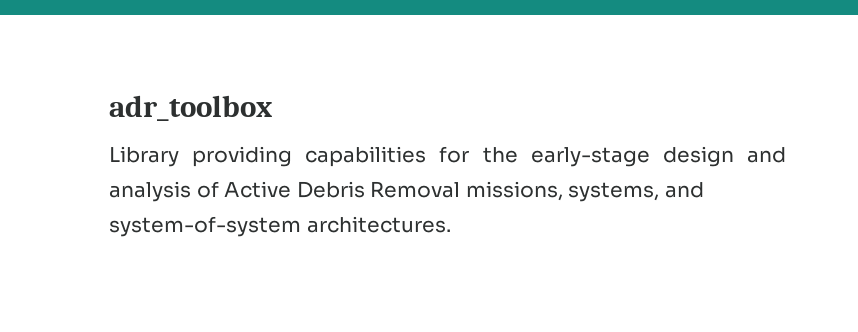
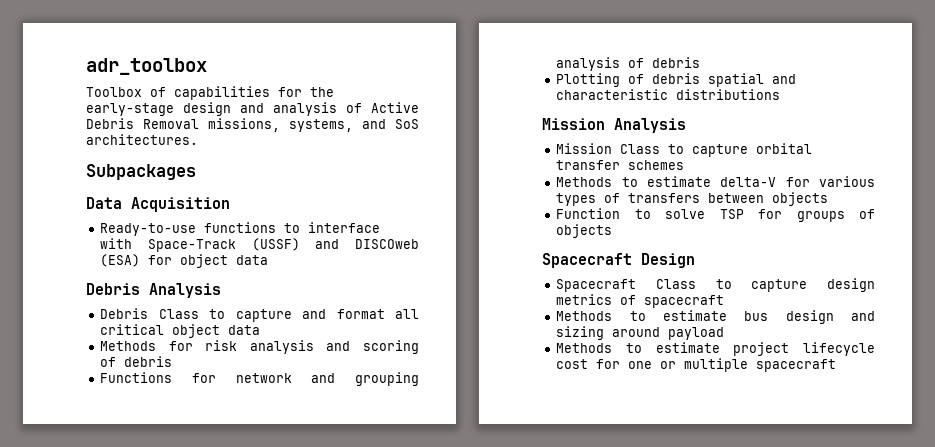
[109,146,293,167] Library providing -> [86,87,166,97] Toolbox of
[109,216,301,237] system-of-system -> [395,119,419,129] SoS
(451, 224) none -> [86,164,196,180] [86,197,230,212] [100,222,381,236] [100,238,419,252] [100,254,269,268] [86,283,221,298] [100,308,419,322] [100,324,261,338] [100,340,419,354] [100,356,173,367] [100,372,419,386] [556,57,701,71] [556,73,797,87] [556,89,781,100] [542,118,686,133] [556,143,813,157] [556,160,685,170] [556,176,875,187] [556,192,829,206] [556,208,875,222] [556,224,613,238] [542,253,695,268] [556,278,875,292] [556,294,725,308] [556,310,875,324] [556,326,725,340] [556,342,875,356] [556,358,837,372] // Subpackages // Data Acquisition // Ready-to-use functions to interface with Space-Track (USSF) and DISCOweb (ESA) for object data // Debris Analysis // Debris Class to capture and format all critical object data // Methods for risk analysis and scoring of debris // Functions for network and grouping analysis of debris // Plotting of debris spatial and characteristic distributions // Mission Analysis // Mission Class to capture orbital transfer schemes // Methods to estimate delta-V for various types of transfers between objects // Function to solve TSP for groups of objects // Spacecraft Design // Spacecraft Class to capture design metrics of spacecraft // Methods to estimate bus design and sizing around payload // Methods to estimate project lifecycle cost for one or multiple spacecraft

